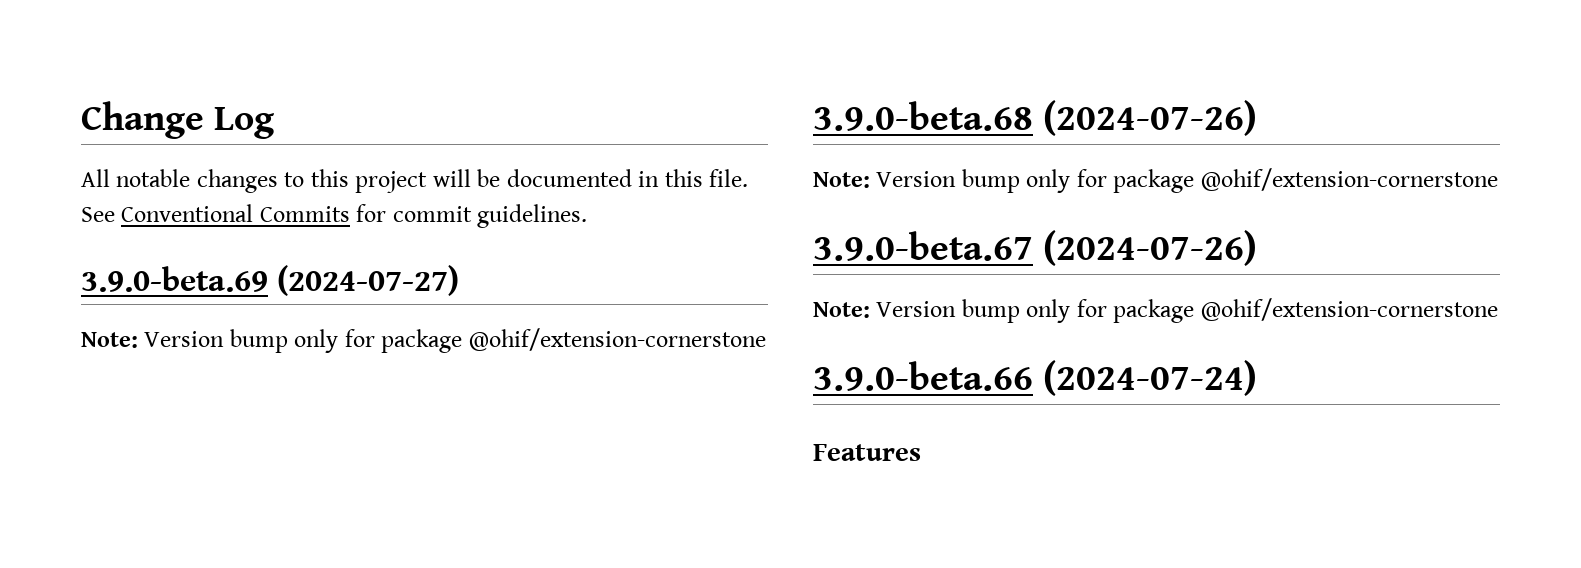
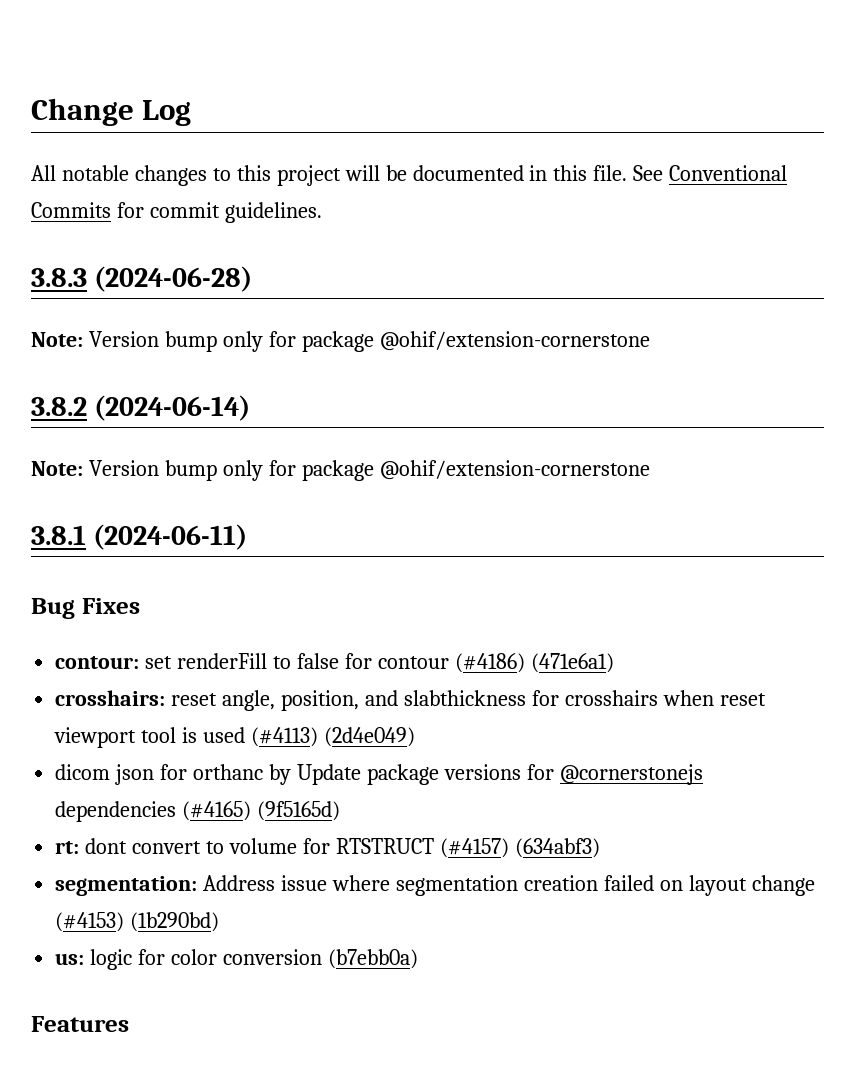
[81,265,459,296] [81,328,766,353] [813,100,1258,136] [813,168,1498,193] [813,230,1258,266] [813,298,1498,323] [813,360,1258,396] 3.9.0-beta.69 (2024-07-27) // Note: Version bump only for package @ohif/extension-cornerstone // 3.9.0-beta.68 (2024-07-26) // Note: Version bump only for package @ohif/extension-cornerstone // 3.9.0-beta.67 (2024-07-26) // Note: Version bump only for package @ohif/extension-cornerstone // 3.9.0-beta.66 (2024-07-24) -> [31,266,253,292] [31,331,650,352] [31,395,251,421] [31,460,650,481] [31,524,248,550] [31,598,140,619] [55,653,614,673] [55,690,766,711] [54,727,415,748] [55,764,703,785] [55,801,341,822] [55,838,600,858] [55,875,815,896] [55,912,220,932] [55,949,418,970] 3.8.3 (2024-06-28) // Note: Version bump only for package @ohif/extension-cornerstone // 3.8.2 (2024-06-14) // Note: Version bump only for package @ohif/extension-cornerstone // 3.8.1 (2024-06-11) // Bug Fixes // contour: set renderFill to false for contour (#4186) (471e6a1) // crosshairs: reset angle, position, and slabthickness for crosshairs when reset viewport tool is used (#4113) (2d4e049) // dicom json for orthanc by Update package versions for @cornerstonejs dependencies (#4165) (9f5165d) // rt: dont convert to volume for RTSTRUCT (#4157) (634abf3) // segmentation: Address issue where segmentation creation failed on layout change (#4153) (1b290bd) // us: logic for color conversion (b7ebb0a)

